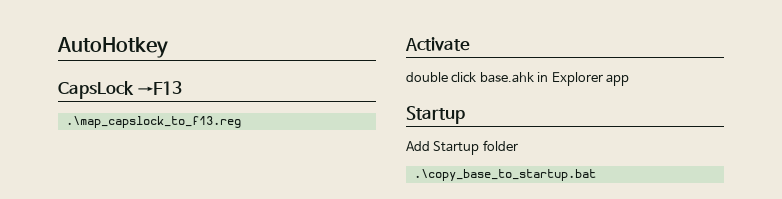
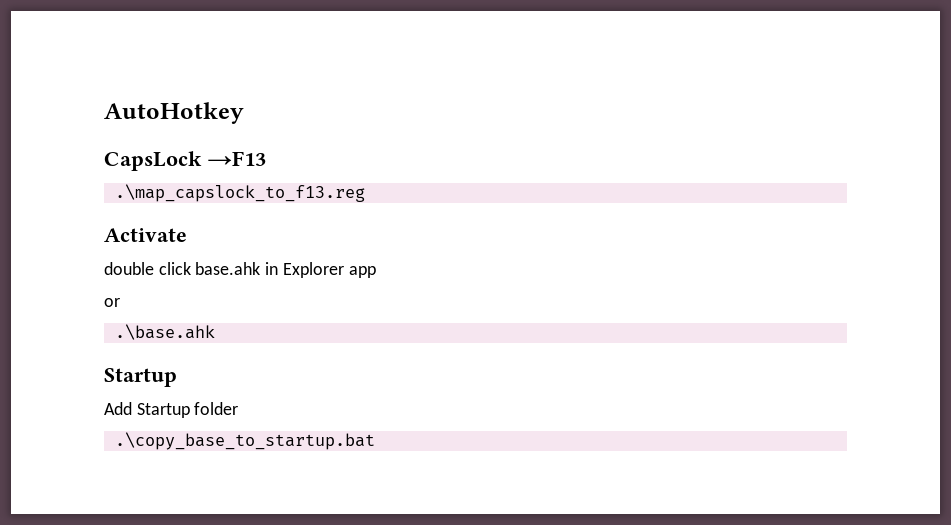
(629, 80) none -> [104,298,120,307] [114,324,215,340] // or // .\base.ahk

